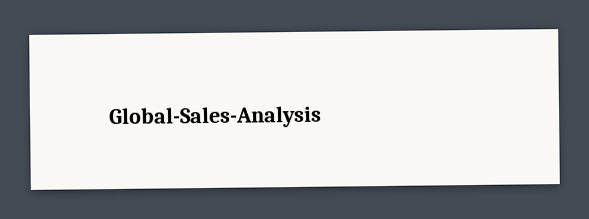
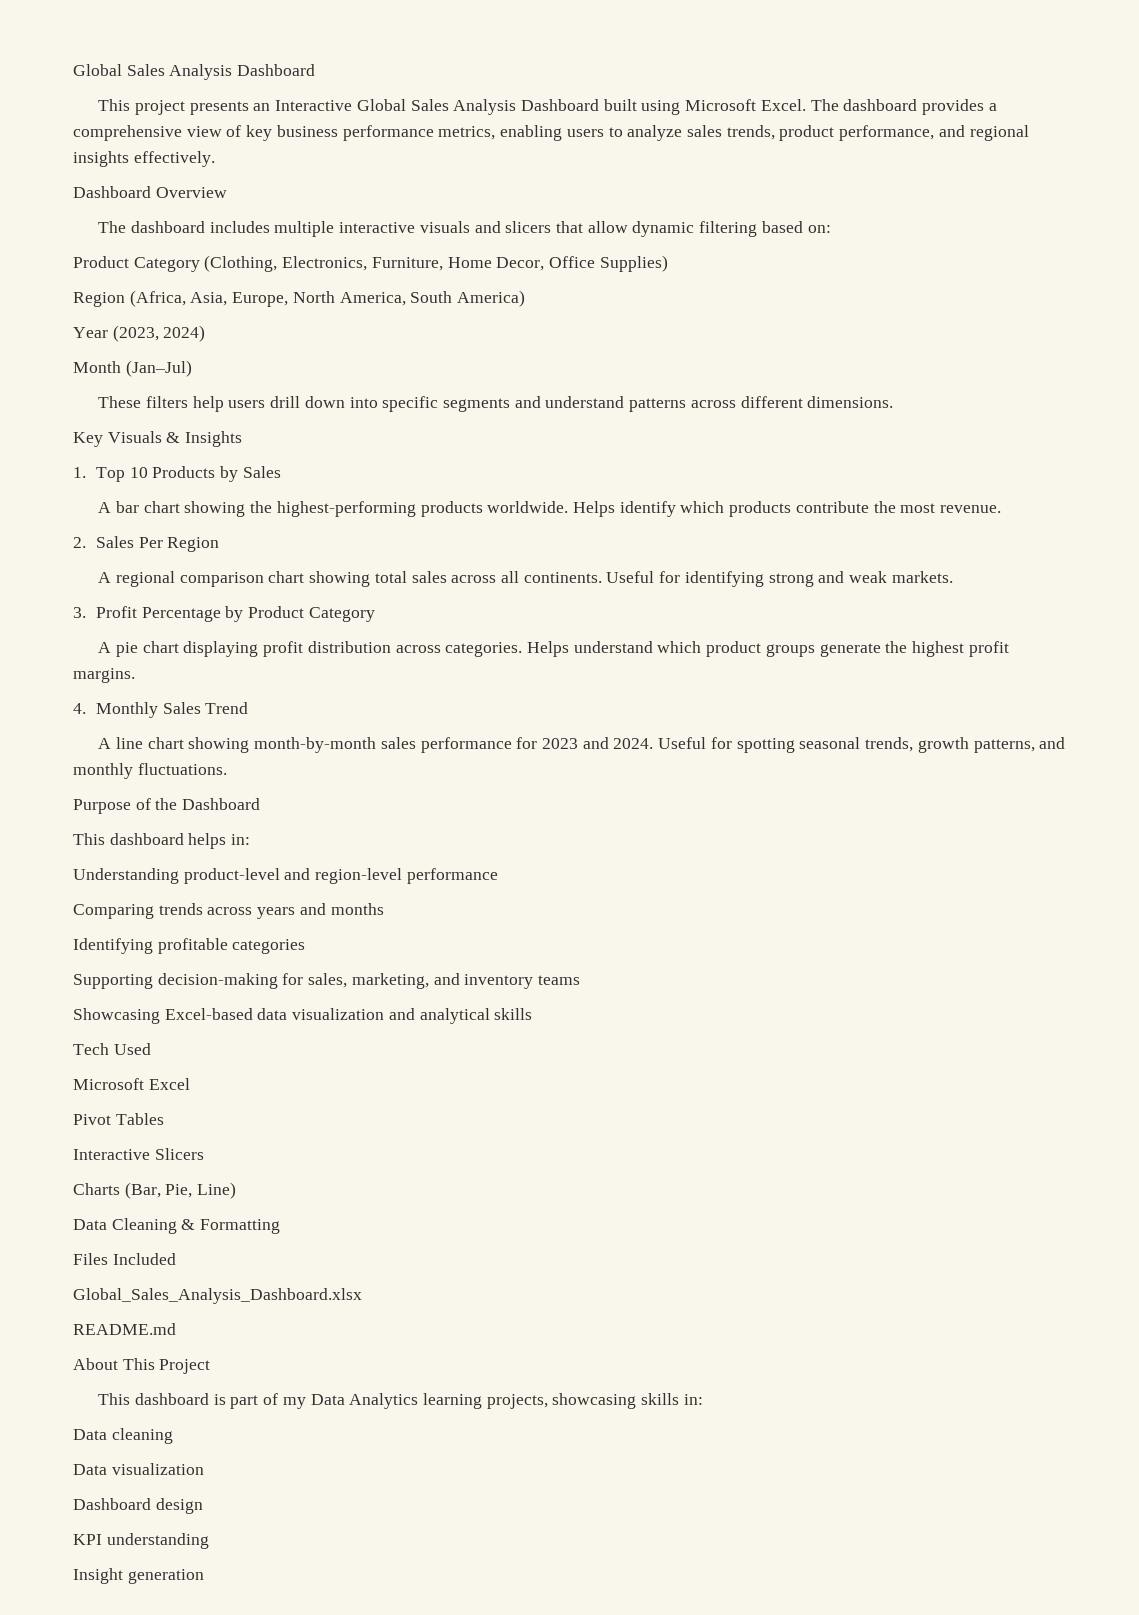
[108,105,322,130] Global-Sales-Analysis -> [73,64,316,80] [98,99,997,115] [73,125,1029,141] [73,151,215,167] [73,186,227,198] [98,221,831,237] [73,255,668,272] [73,290,526,307] [73,325,206,342] [73,360,192,377] [98,396,894,412] [73,431,243,447] [73,466,281,482] [98,501,1002,517] [73,536,220,552] [98,571,953,587] [73,606,375,622] [98,641,1009,657] [73,668,135,683] [73,702,249,718] [98,737,1066,753] [73,763,227,779] [73,798,261,814] [73,833,251,849] [73,868,498,884] [73,903,384,919] [73,938,306,954] [73,973,581,989] [73,1008,533,1024] [73,1043,151,1055] [73,1078,190,1090] [73,1113,164,1125] [73,1148,204,1160] [73,1182,237,1199] [73,1218,281,1234] [73,1253,176,1265] [73,1288,362,1304] [73,1323,176,1335] [73,1358,211,1374] [98,1393,703,1409] [73,1428,173,1444] [73,1463,204,1475] [73,1498,203,1514] [73,1533,209,1549] [73,1568,204,1584] Global Sales Analysis Dashboard // This project presents an Interactive Global Sales Analysis Dashboard built using Microsoft Excel. The dashboard provides a comprehensive view of key business performance metrics, enabling users to analyze sales trends, product performance, and regional insights effectively. // Dashboard Overview // The dashboard includes multiple interactive visuals and slicers that allow dynamic filtering based on: // Product Category (Clothing, Electronics, Furniture, Home Decor, Office Supplies) // Region (Africa, Asia, Europe, North America, South America) // Year (2023, 2024) // Month (Jan–Jul) // These filters help users drill down into specific segments and understand patterns across different dimensions. // Key Visuals & Insights // 1. Top 10 Products by Sales // A bar chart showing the highest-performing products worldwide. Helps identify which products contribute the most revenue. // 2. Sales Per Region // A regional comparison chart showing total sales across all continents. Useful for identifying strong and weak markets. // 3. Profit Percentage by Product Category // A pie chart displaying profit distribution across categories. Helps understand which product groups generate the highest profit margins. // 4. Monthly Sales Trend // A line chart showing month-by-month sales performance for 2023 and 2024. Useful for spotting seasonal trends, growth patterns, and monthly fluctuations. // Purpose of the Dashboard // This dashboard helps in: // Understanding product-level and region-level performance // Comparing trends across years and months // Identifying profitable categories // Supporting decision-making for sales, marketing, and inventory teams // Showcasing Excel-based data visualization and analytical skills // Tech Used // Microsoft Excel // Pivot Tables // Interactive Slicers // Charts (Bar, Pie, Line) // Data Cleaning & Formatting // Files Included // Global_Sales_Analysis_Dashboard.xlsx // README.md // About This Project // This dashboard is part of my Data Analytics learning projects, showcasing skills in: // Data cleaning // Data visualization // Dashboard design // KPI understanding // Insight generation

